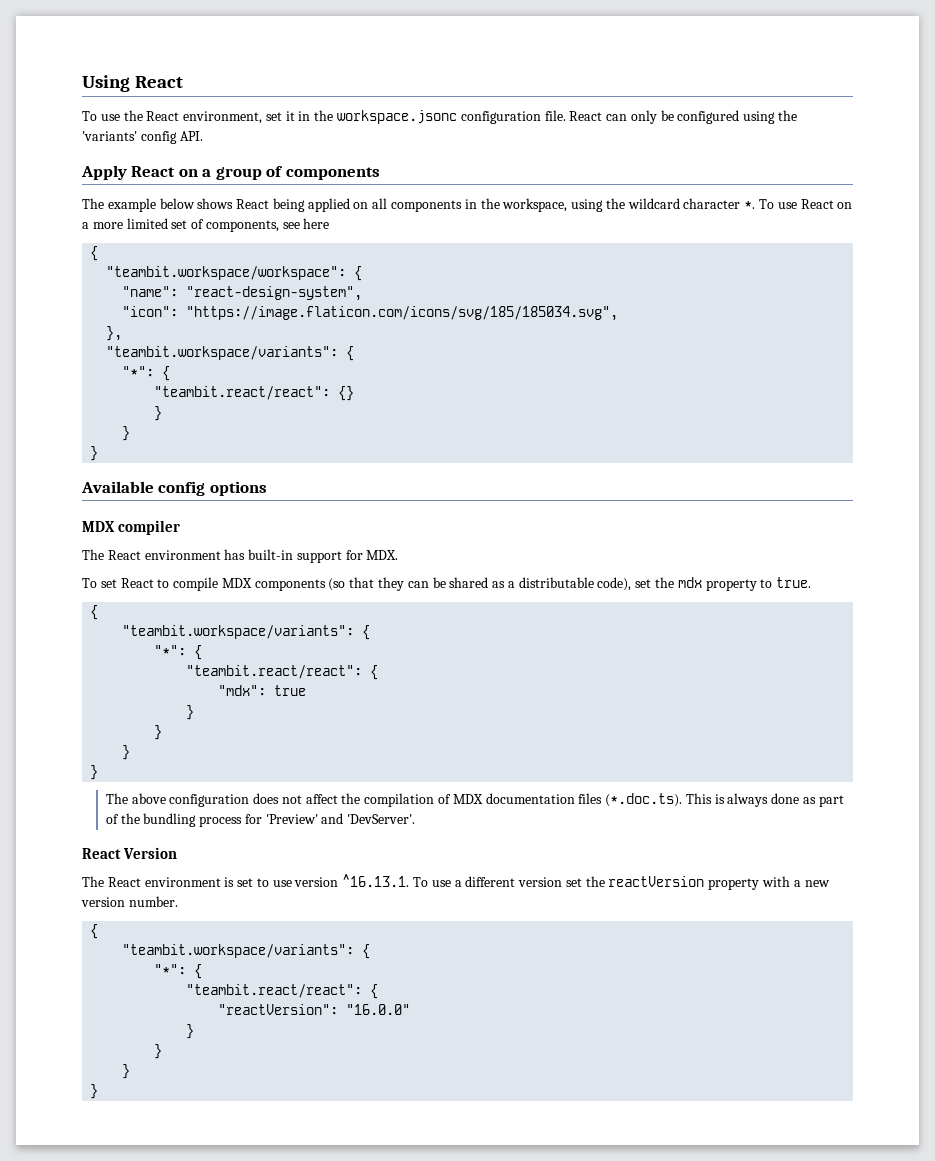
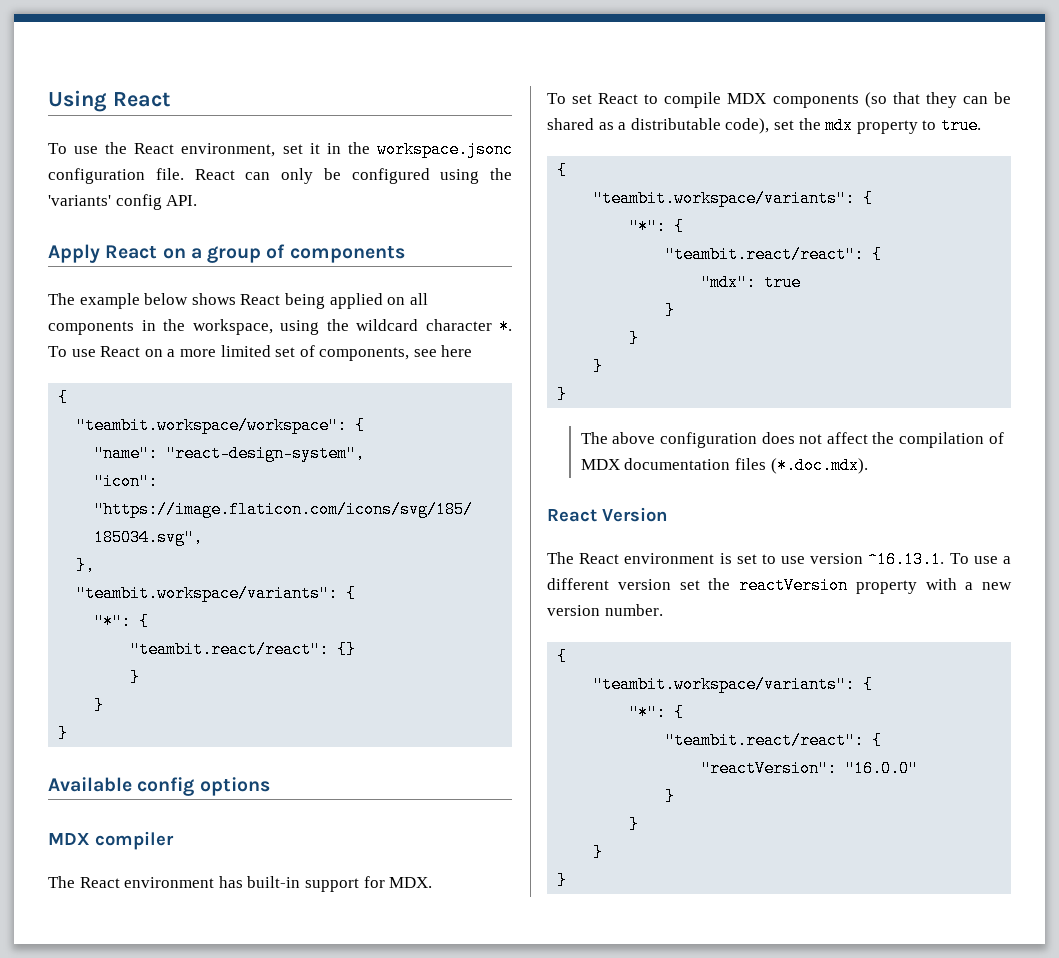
[605,793,844,807] [105,813,416,827] (*.doc.ts). This is always done as part of the bundling process for 'Preview' and 'DevServer'. -> [770,457,868,474] (*.doc.mdx).

